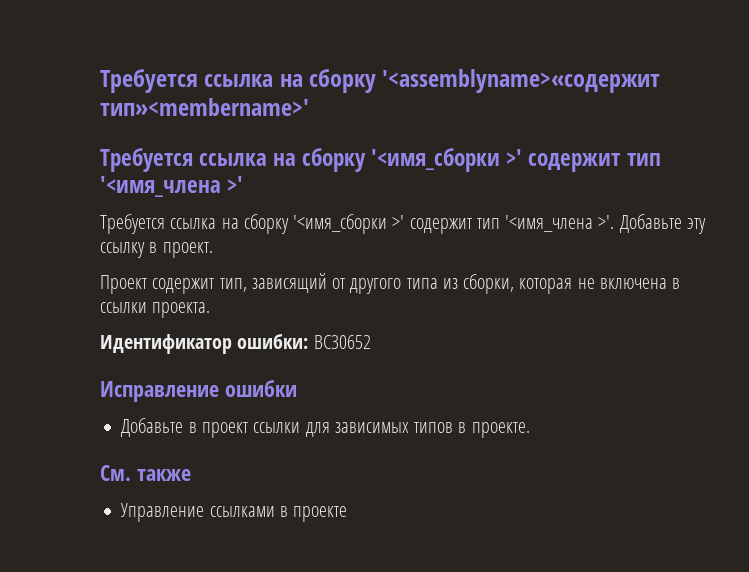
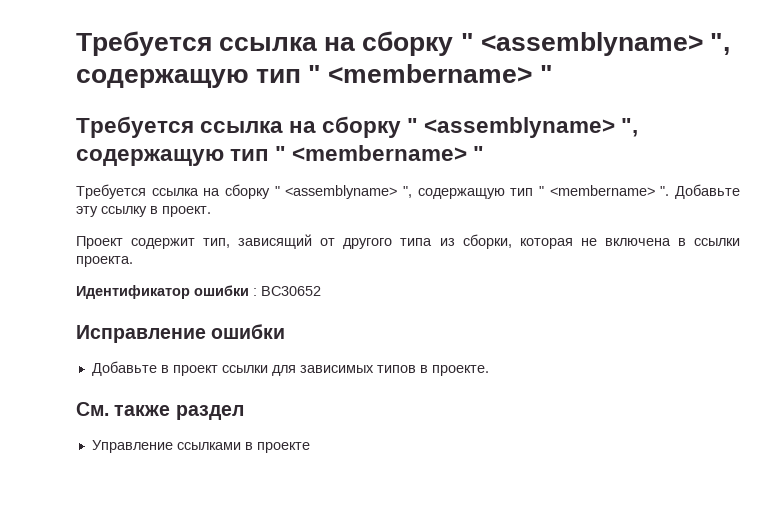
[100,69,661,93] [100,98,309,116] [100,148,661,172] [100,176,244,197] [100,214,615,234] Требуется ссылка на сборку '<assemblyname>«содержит тип»<membername>' // Требуется ссылка на сборку '<имя_сборки >' содержит тип '<имя_члена >' // Требуется ссылка на сборку '<имя_сборки >' содержит тип '<имя_члена >'. -> [76,31,730,56] [76,64,553,88] [76,116,639,138] [76,145,485,166] [76,184,670,199] Требуется ссылка на сборку " <assemblyname> ", содержащую тип " <membername> " // Требуется ссылка на сборку " <assemblyname> ", содержащую тип " <membername> " // Требуется ссылка на сборку " <assemblyname> ", содержащую тип " <membername> ".
[237,334,309,349] ошибки: -> [194,285,257,296] ошибки :
(191, 475) none -> [175,405,244,420] раздел

